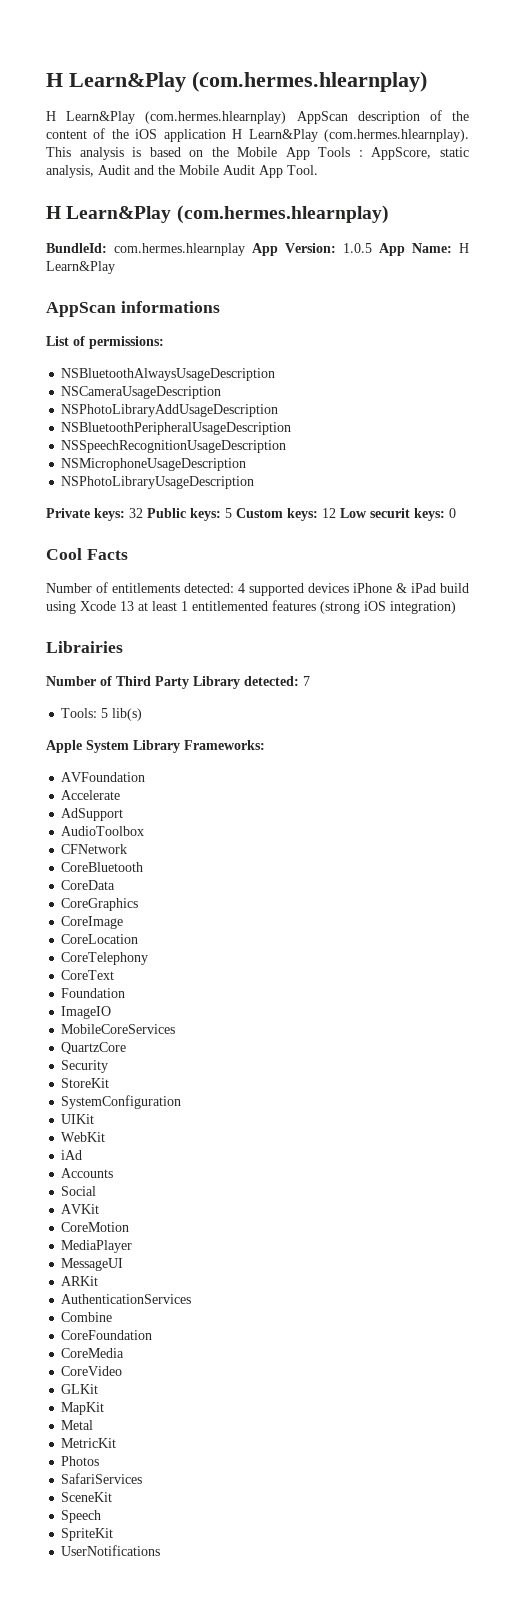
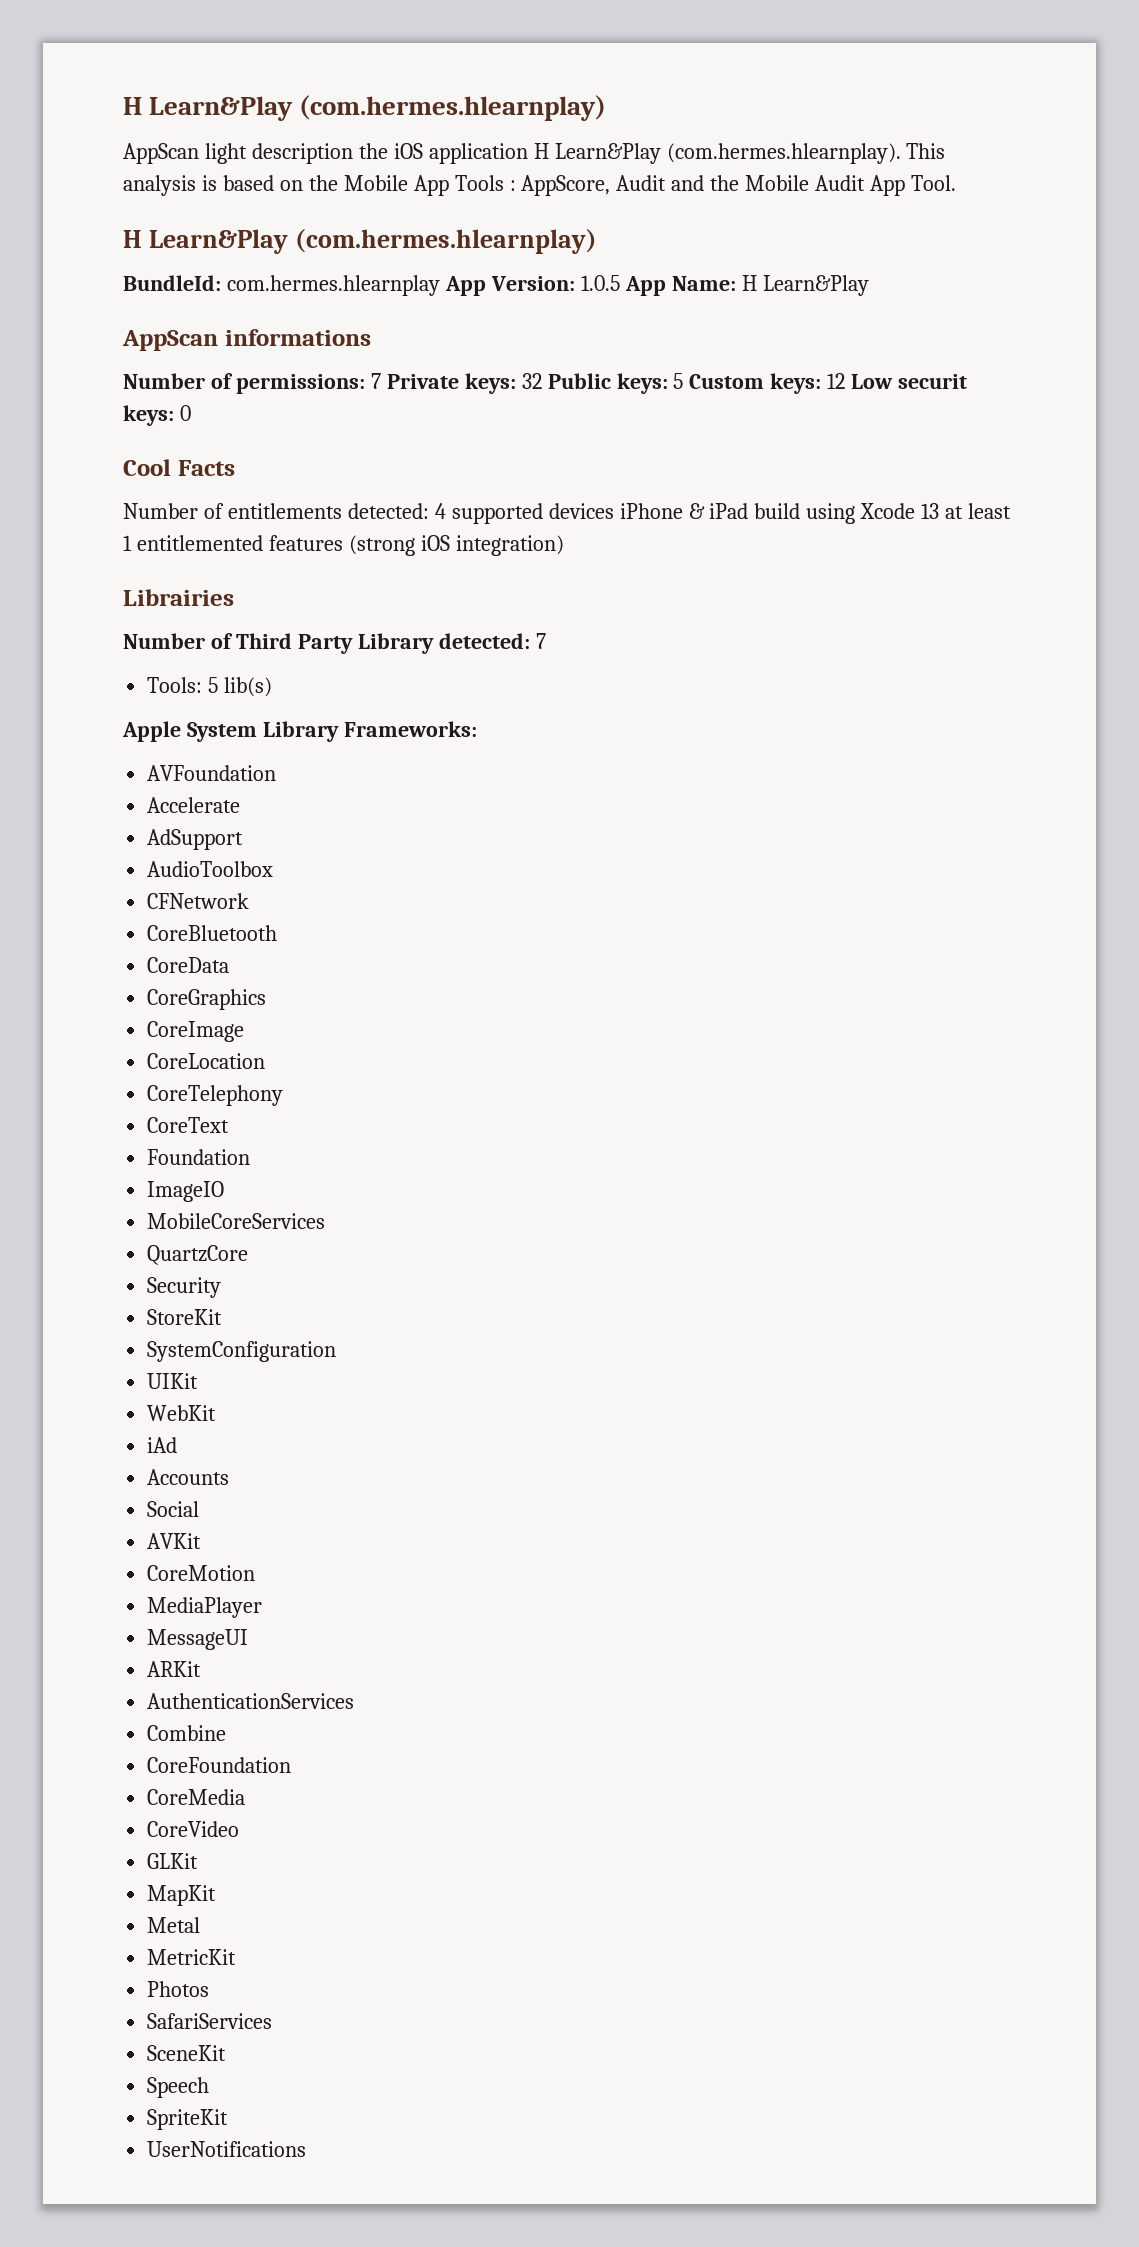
[46,71,427,92] [46,110,470,124] [46,128,106,139] H Learn&Play (com.hermes.hlearnplay) // H Learn&Play (com.hermes.hlearnplay) AppScan description of the content of -> [123,95,607,121] [123,143,353,164] H Learn&Play (com.hermes.hlearnplay) // AppScan light description
[440,147,470,157] [46,165,94,178] static analysis, -> (611, 185) none
[46,336,69,346] List -> [123,373,205,389] Number
[61,368,276,381] [61,386,222,399] [61,404,279,417] [61,422,292,435] [61,440,287,453] [61,458,247,471] [61,476,255,489] // NSBluetoothAlwaysUsageDescription // NSCameraUsageDescription // NSPhotoLibraryAddUsageDescription // NSBluetoothPeripheralUsageDescription // NSSpeechRecognitionUsageDescription // NSMicrophoneUsageDescription // NSPhotoLibraryUsageDescription // -> [370,373,381,389] 7

